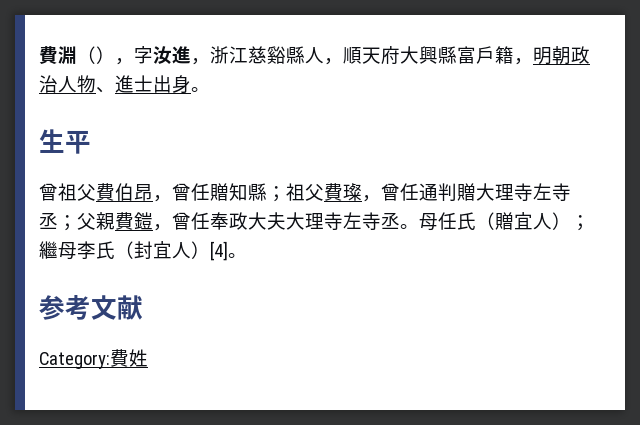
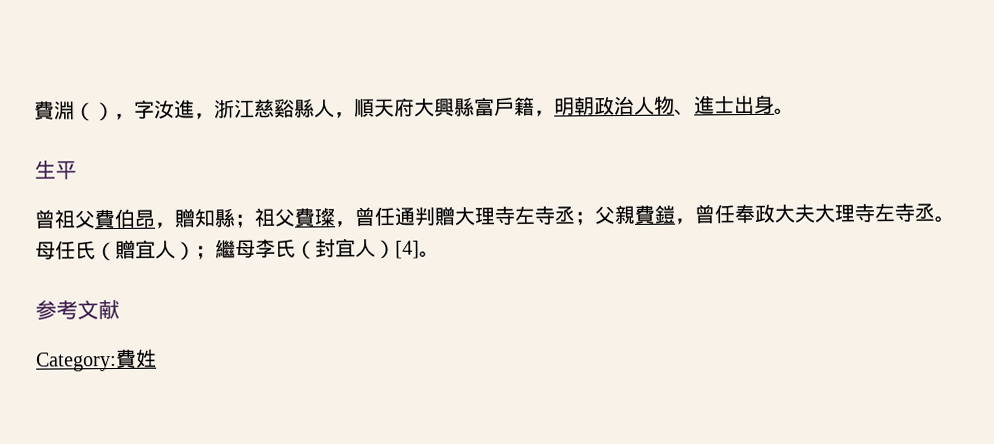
[172,183,210,201] 曾任 -> (176, 225) none

